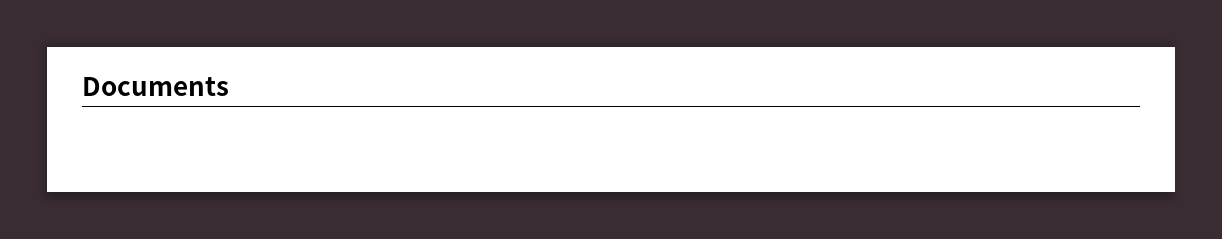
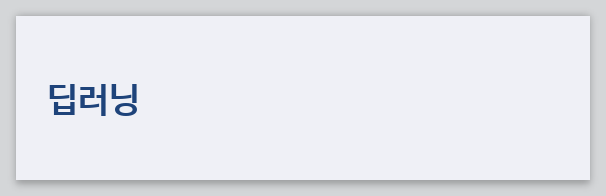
[82,77,229,96] Documents -> [47,84,140,116] 딥러닝

